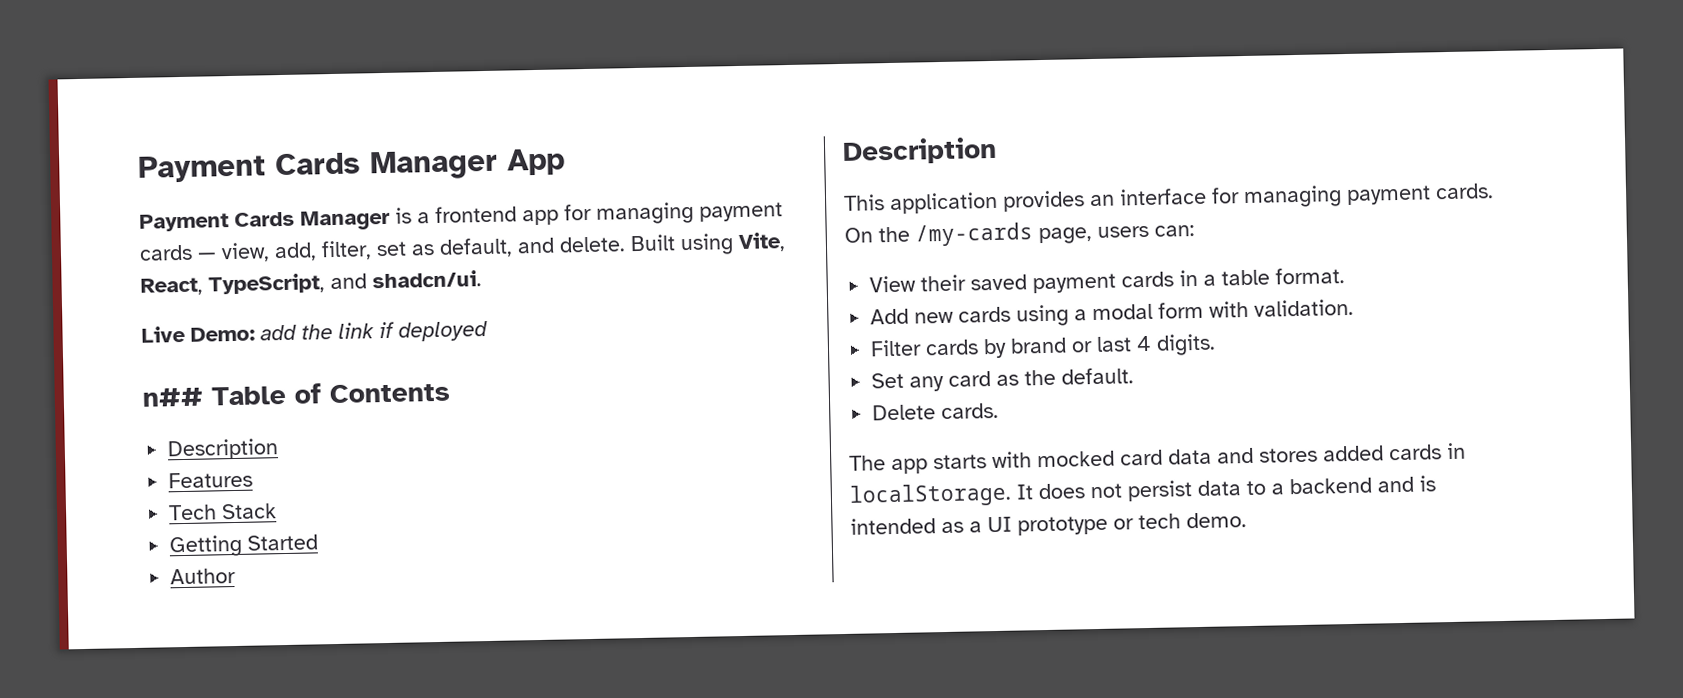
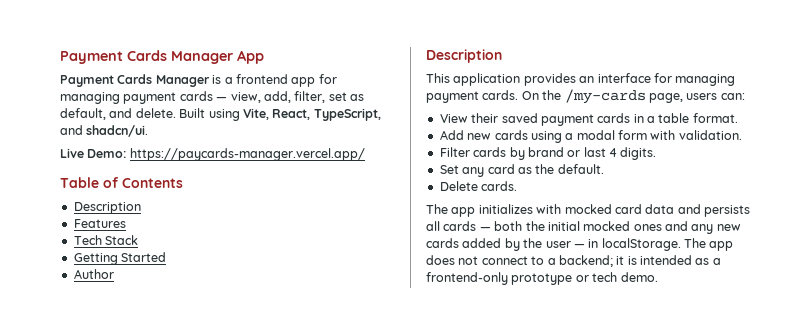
[260,320,488,342] [142,387,203,407] add the link if deployed // n## -> [129,148,365,161] https://paycards-manager.vercel.app/ //
[933,454,987,470] starts -> [478,204,533,214] initializes
[1259,442,1466,463] [849,476,1414,508] stores added cards in localStorage. It does not persist data to a backend and -> [704,205,750,217] [426,221,741,234] [426,238,734,251] [426,255,625,267] persists all cards — both the initial mocked ones and any new cards added by the user — in localStorage. The app does not connect to a backend; it
[987,516,1012,533] UI -> [426,272,508,285] frontend-only

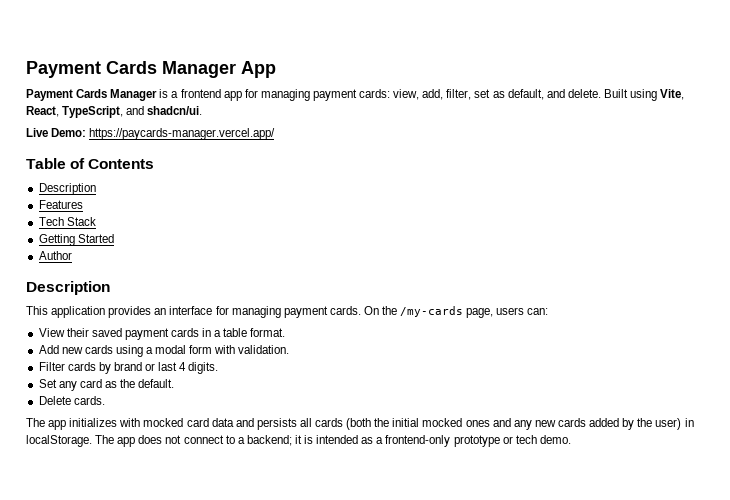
[179,91,228,101] cards — -> [359,89,391,98] cards:
[479,221,523,231] — both -> [346,418,372,430] (both
[545,241,585,248] user — -> [655,418,682,430] user)

